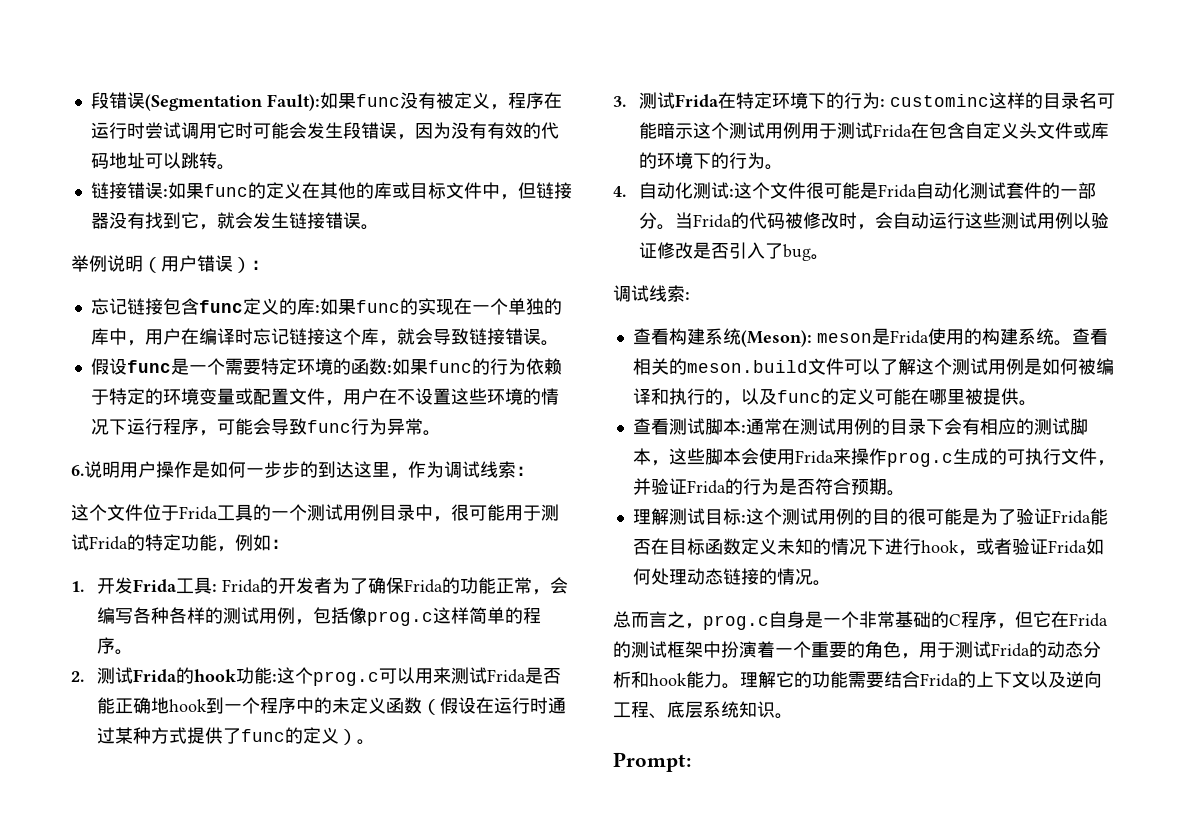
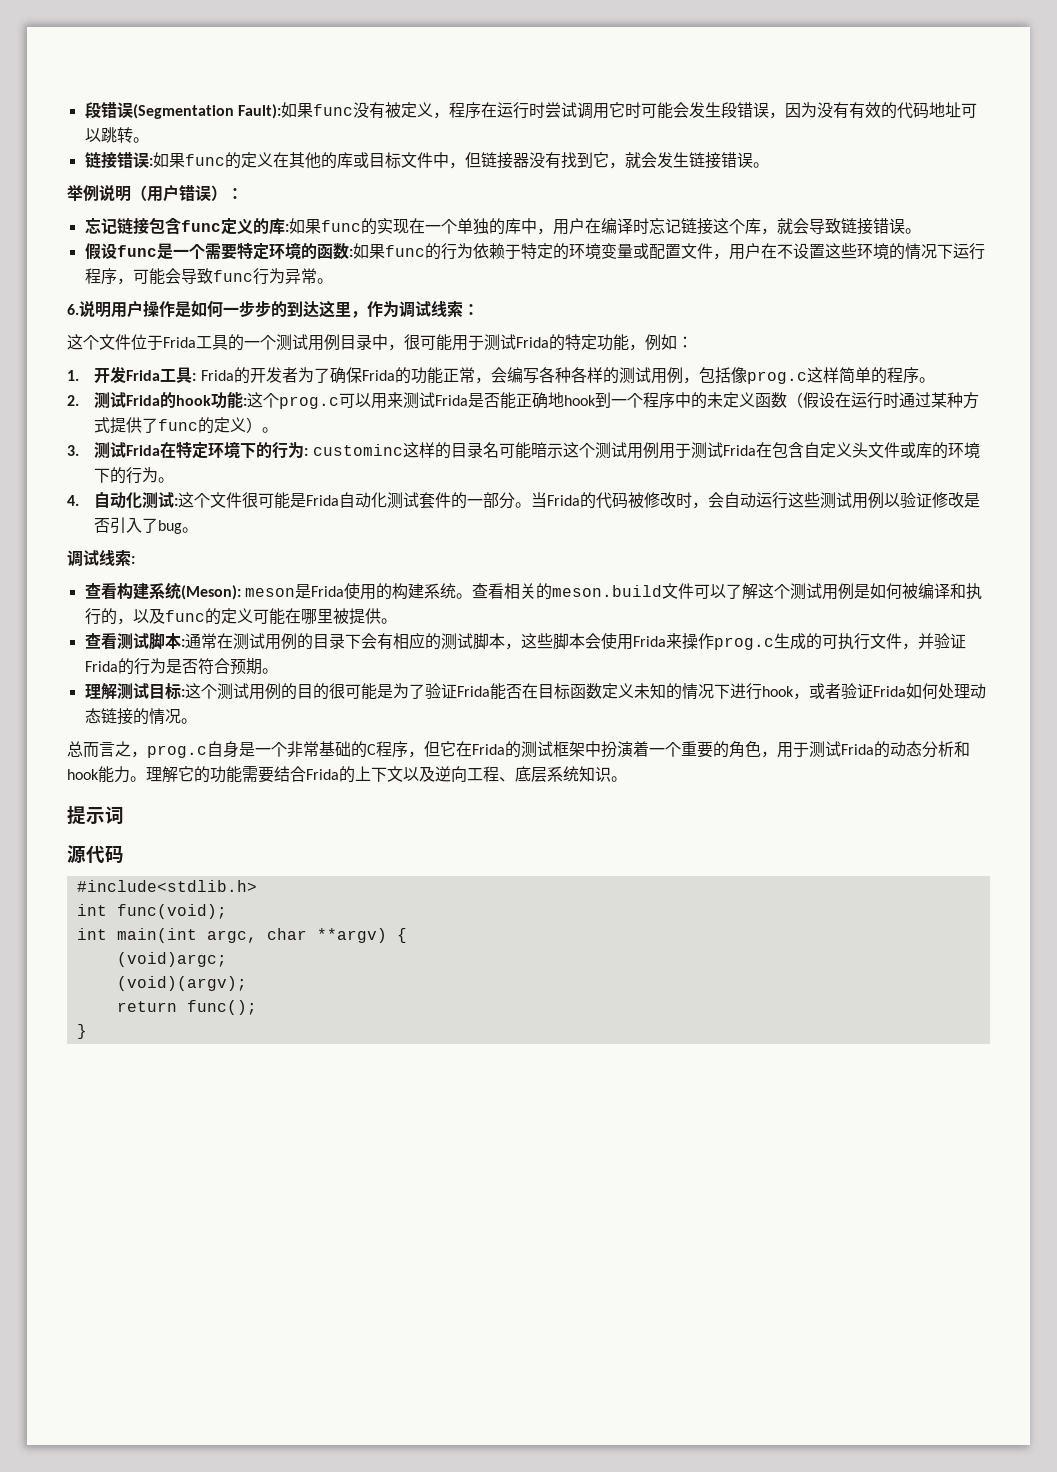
[613,752,691,772] Prompt: -> [67,805,124,825] [67,845,124,864] [76,880,257,892] [76,904,227,919] [76,928,407,943] [116,952,227,967] [116,976,247,991] [116,1000,257,1015] [76,1024,87,1039] 提示词 // 源代码 // #include<stdlib.h> // int func(void); // int main(int argc, char **argv) { // (void)argc; // (void)(argv); // return func(); // }

